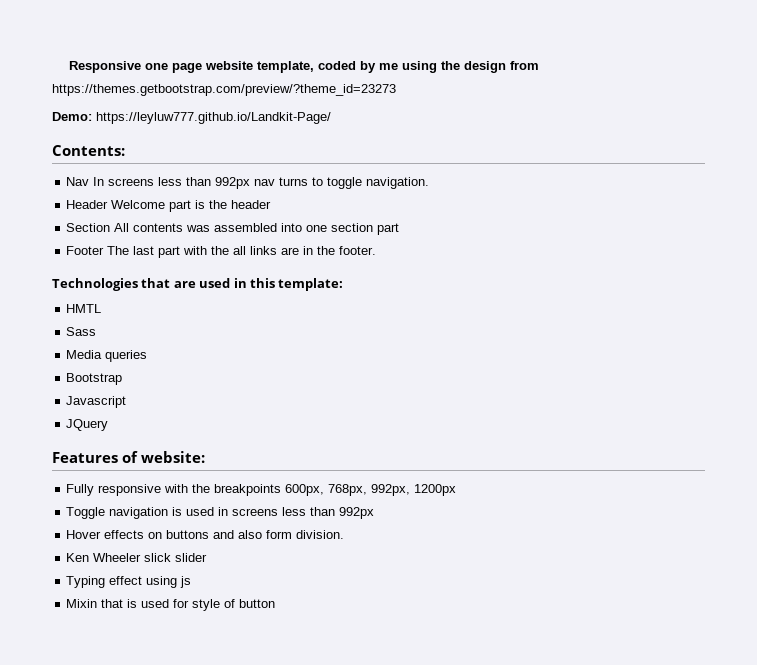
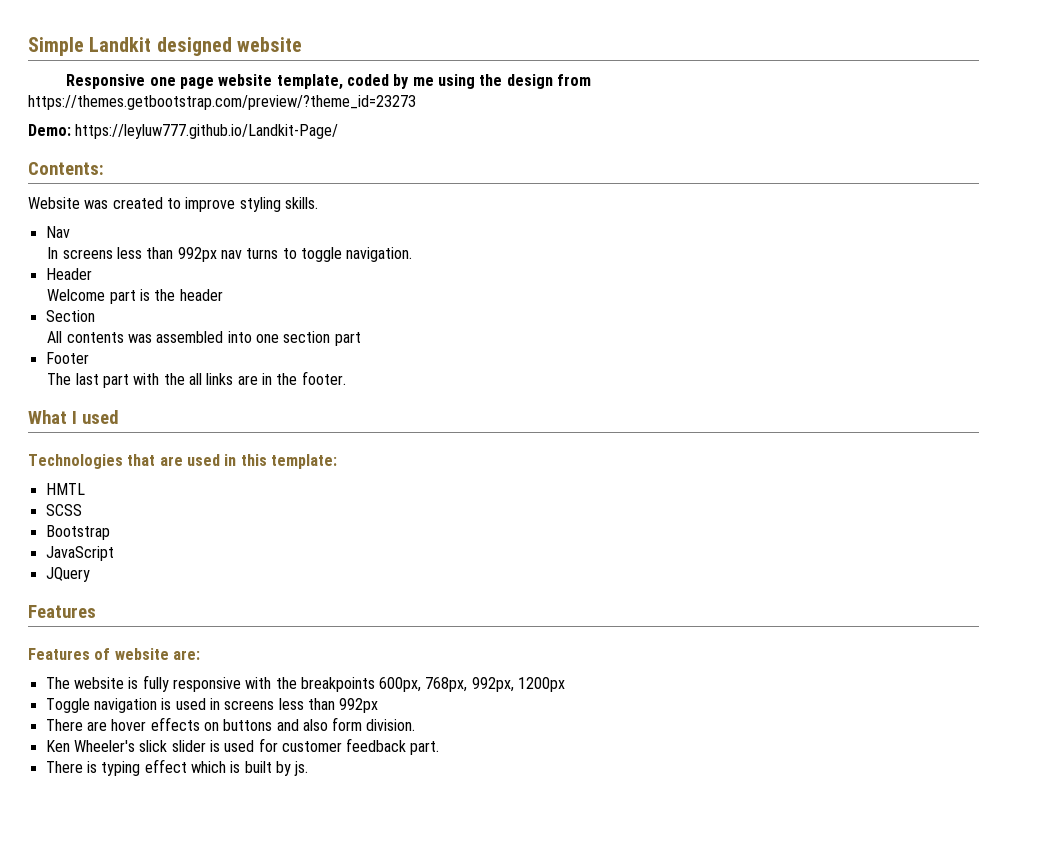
(68, 67) none -> [28,37,303,56] Simple Landkit designed website //
(125, 150) none -> [28,197,318,212] // Website was created to improve styling skills.
(90, 181) none -> (70, 232) //
(109, 204) none -> (92, 274) //
(111, 227) none -> (95, 316) //
(105, 250) none -> (89, 358) //
(377, 250) none -> [28,410,119,424] // What I used
[66,327,97,336] [66,350,148,362] Sass // Media queries -> [45,504,82,516] SCSS
[66,396,127,408] Javascript -> [45,546,114,561] JavaScript
[122,451,205,463] [66,484,95,496] of website: // Fully -> [28,648,200,660] [45,675,169,692] // Features of website are: // The website is fully
[66,530,102,539] Hover -> [45,719,147,731] There are hover
[93,553,142,562] Wheeler -> [73,740,135,752] Wheeler's
[66,576,192,588] [66,599,276,611] // Typing effect using js // Mixin that is used for style of button -> [209,738,440,755] [45,759,309,776] is used for customer feedback part. // There is typing effect which is built by js.

